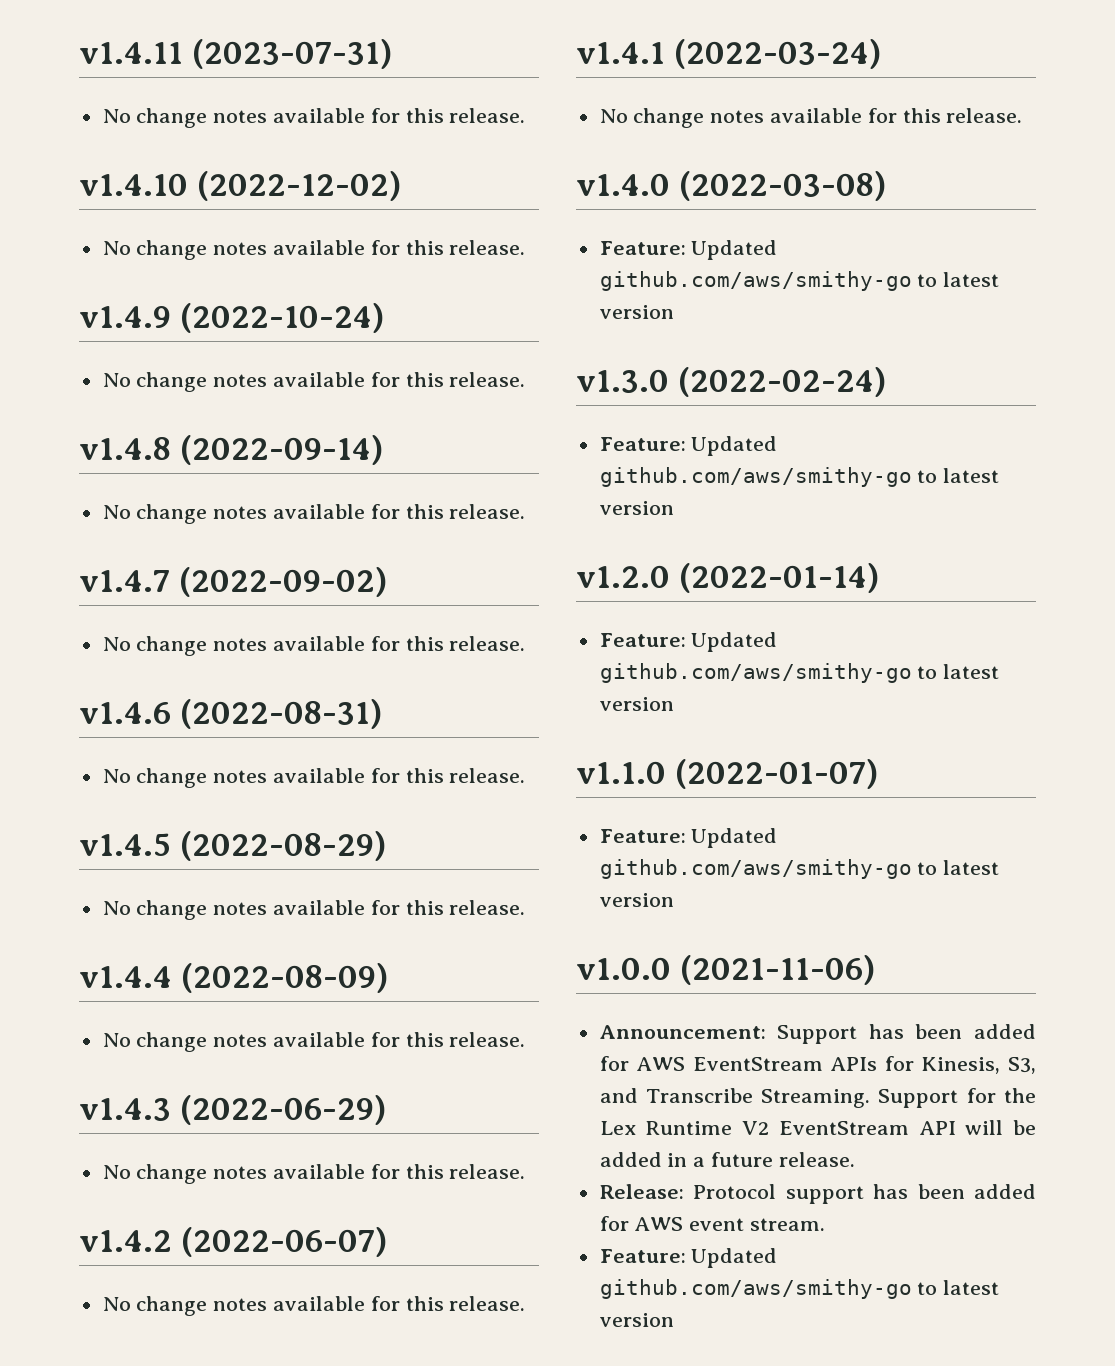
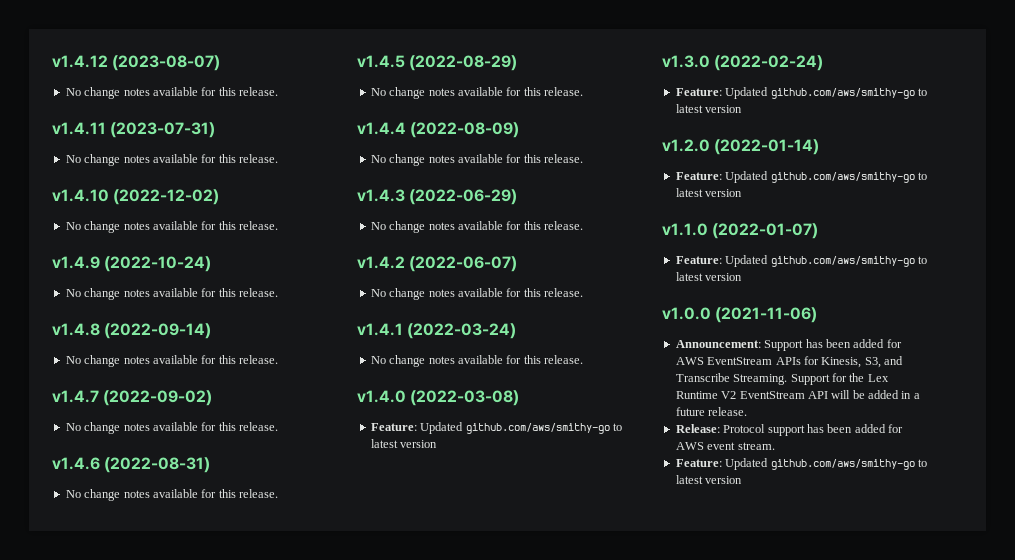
(79, 53) none -> [52,55,221,71] [65,87,278,99] v1.4.12 (2023-08-07) // No change notes available for this release. //

